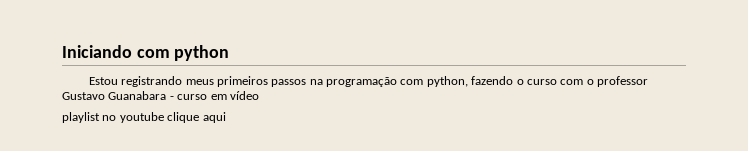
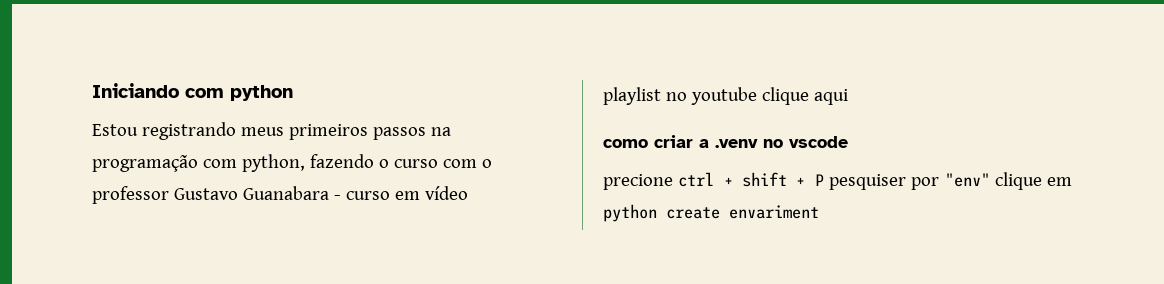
(226, 117) none -> [603,135,848,148] [603,172,1072,190] [603,204,819,222] // como criar a .venv no vscode // precione ctrl + shift + P pesquiser por "env" clique em python create envariment

